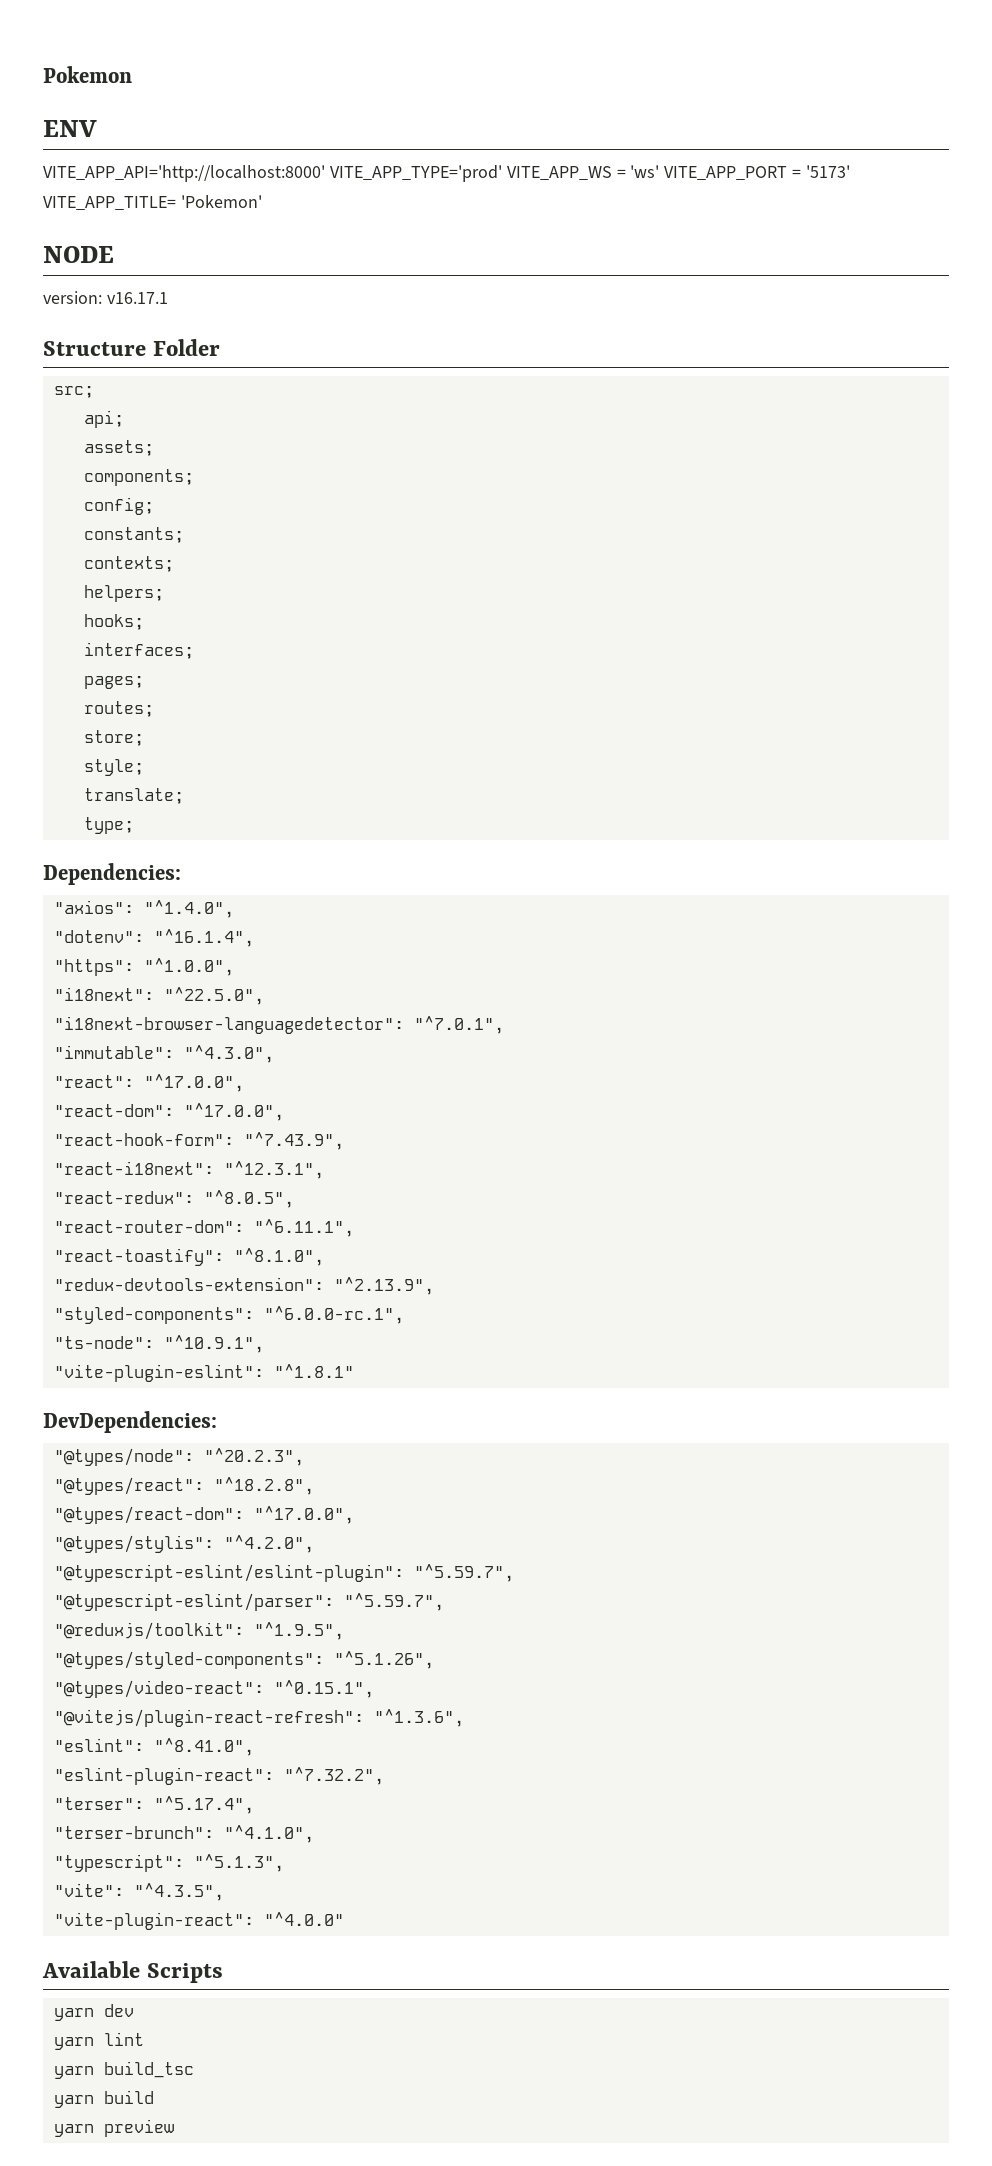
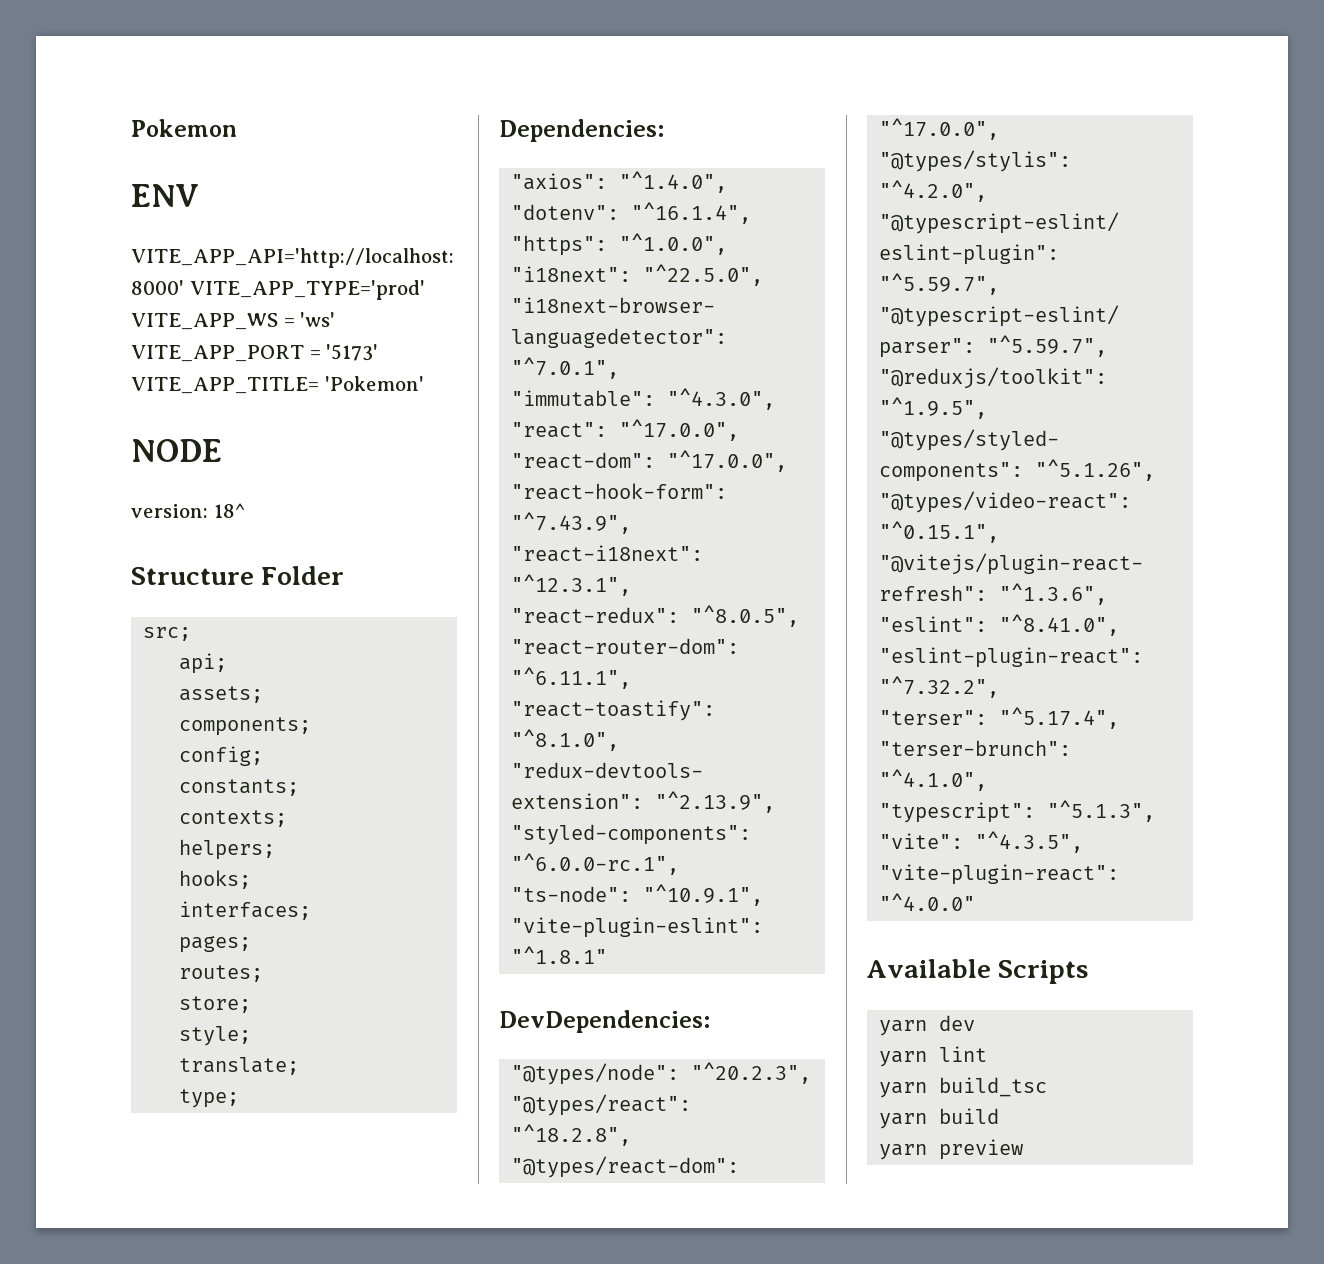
[106,292,168,304] v16.17.1 -> [213,503,245,518] 18^

